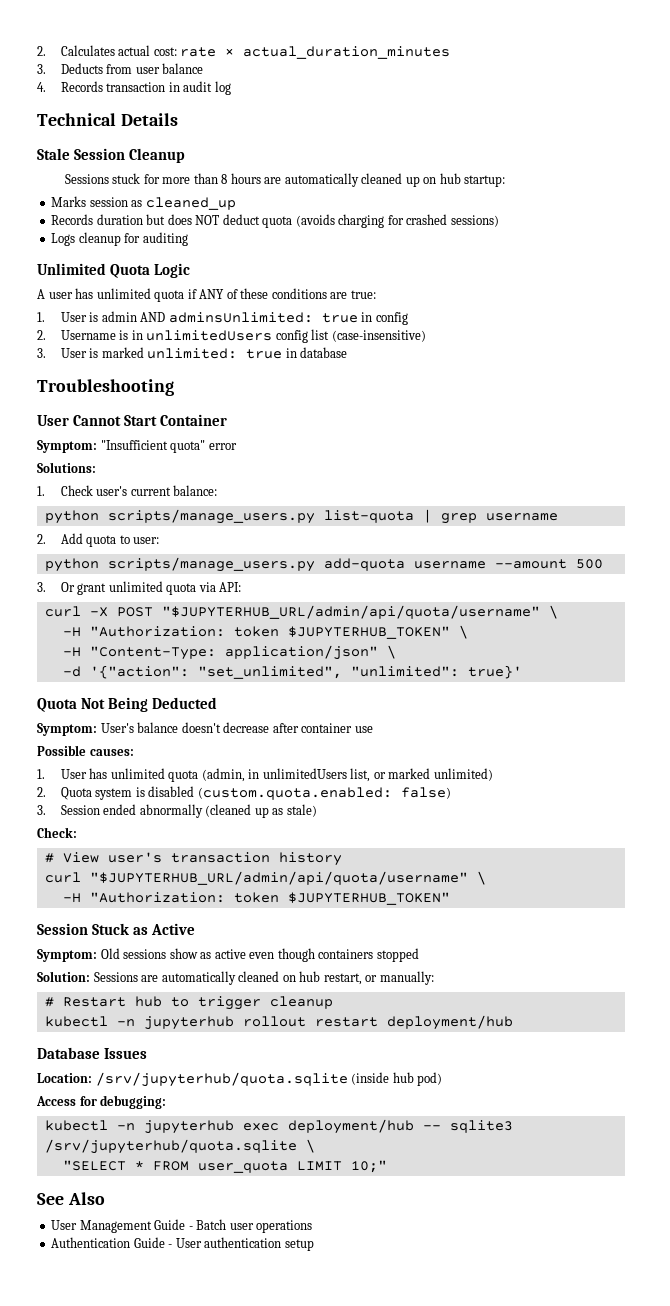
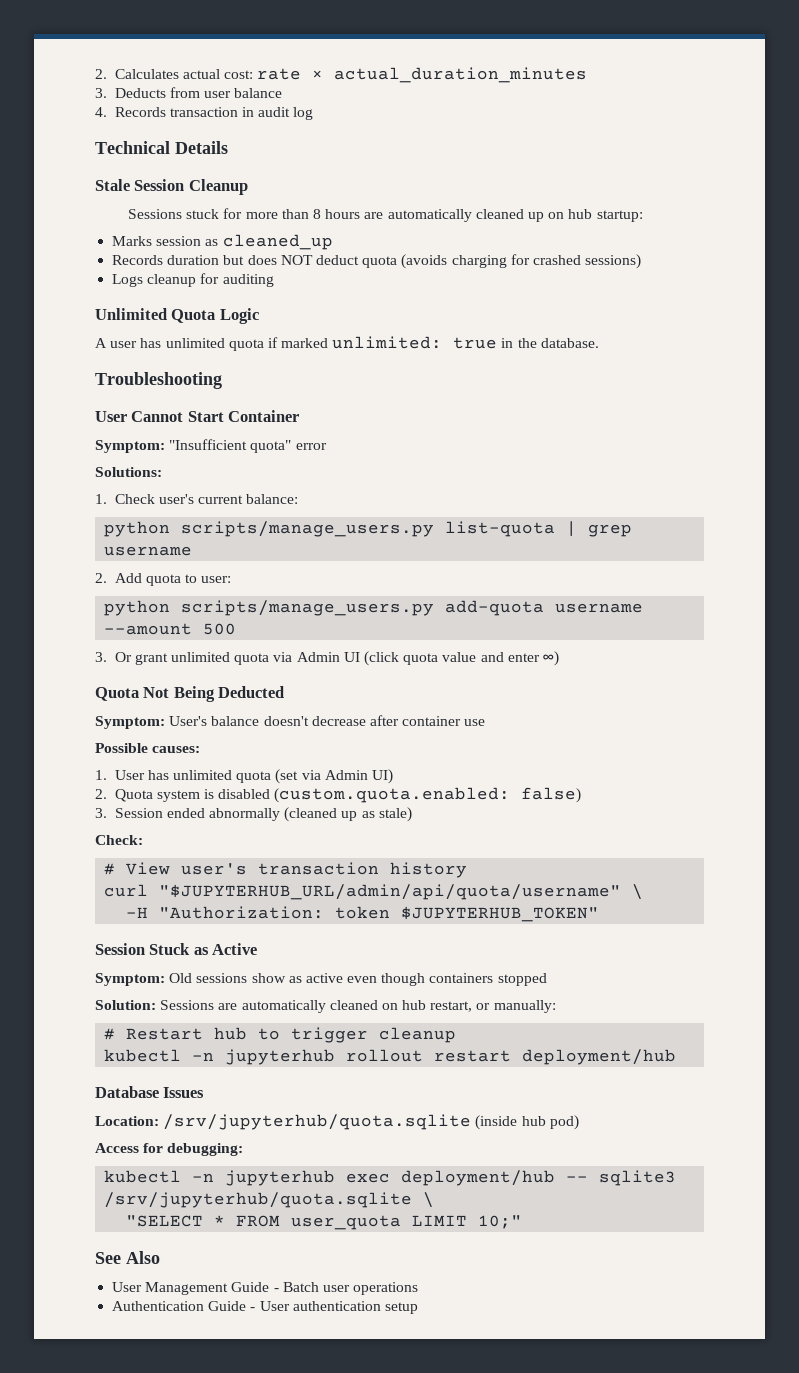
[199,288,376,299] [37,311,408,325] [37,329,426,343] [37,348,99,358] ANY of these conditions are true: // 1. User is admin AND adminsUnlimited: true in config // 2. Username is in unlimitedUsers config list (case-insensitive) // 3. User is -> (278, 342) none
[300,347,348,358] database -> [517,338,599,348] the database.
[219,582,242,592] [44,605,558,619] [62,625,468,639] [62,645,396,660] [62,665,522,679] API: // curl -X POST "$JUPYTERHUB_URL/admin/api/quota/username" \ // -H "Authorization: token $JUPYTERHUB_TOKEN" \ // -H "Content-Type: application/json" \ // -d '{"action": "set_unlimited", "unlimited": true}' -> [296,651,559,666] Admin UI (click quota value and enter ∞)
[201,768,493,782] (admin, in unlimitedUsers list, or marked unlimited) -> [275,769,394,784] (set via Admin UI)

